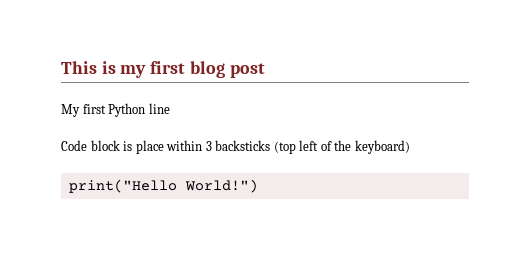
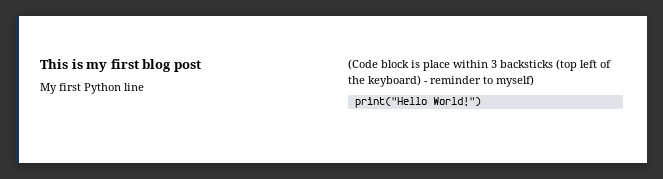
[61,140,87,151] Code -> [348,59,378,70] (Code
(410, 147) none -> [424,75,534,87] - reminder to myself)

